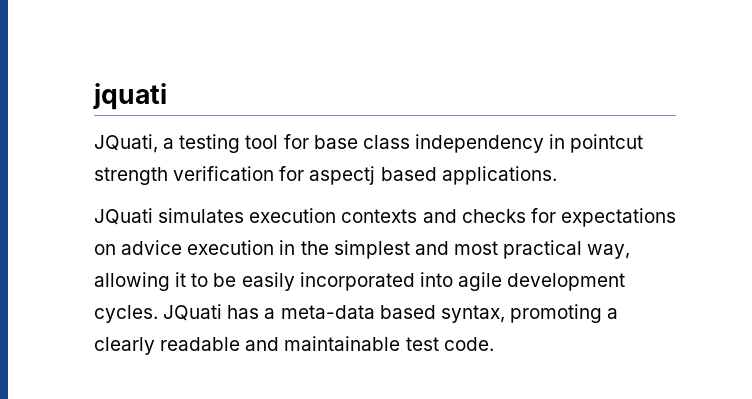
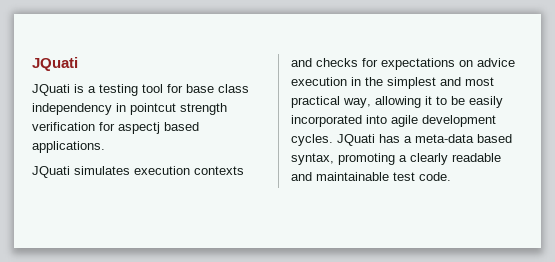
[93,83,167,110] [94,134,158,153] jquati // JQuati, -> [32,57,78,71] [32,84,84,96] JQuati // JQuati is

